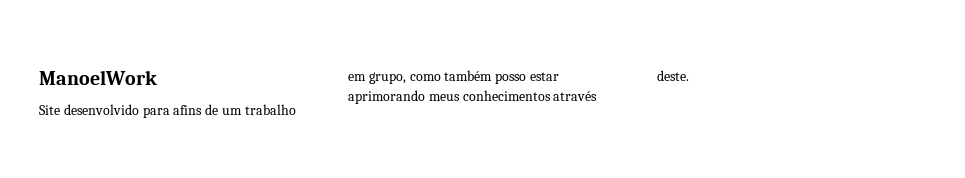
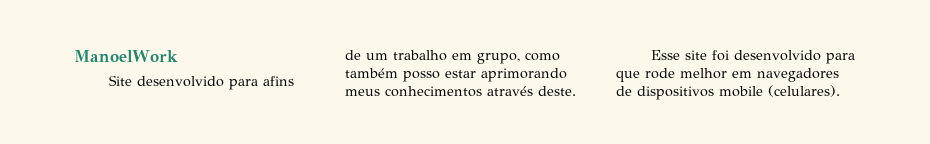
(689, 75) none -> [651,50,856,64] [616,68,839,82] [616,85,840,100] // Esse site foi desenvolvido para que rode melhor em navegadores de dispositivos mobile (celulares).

